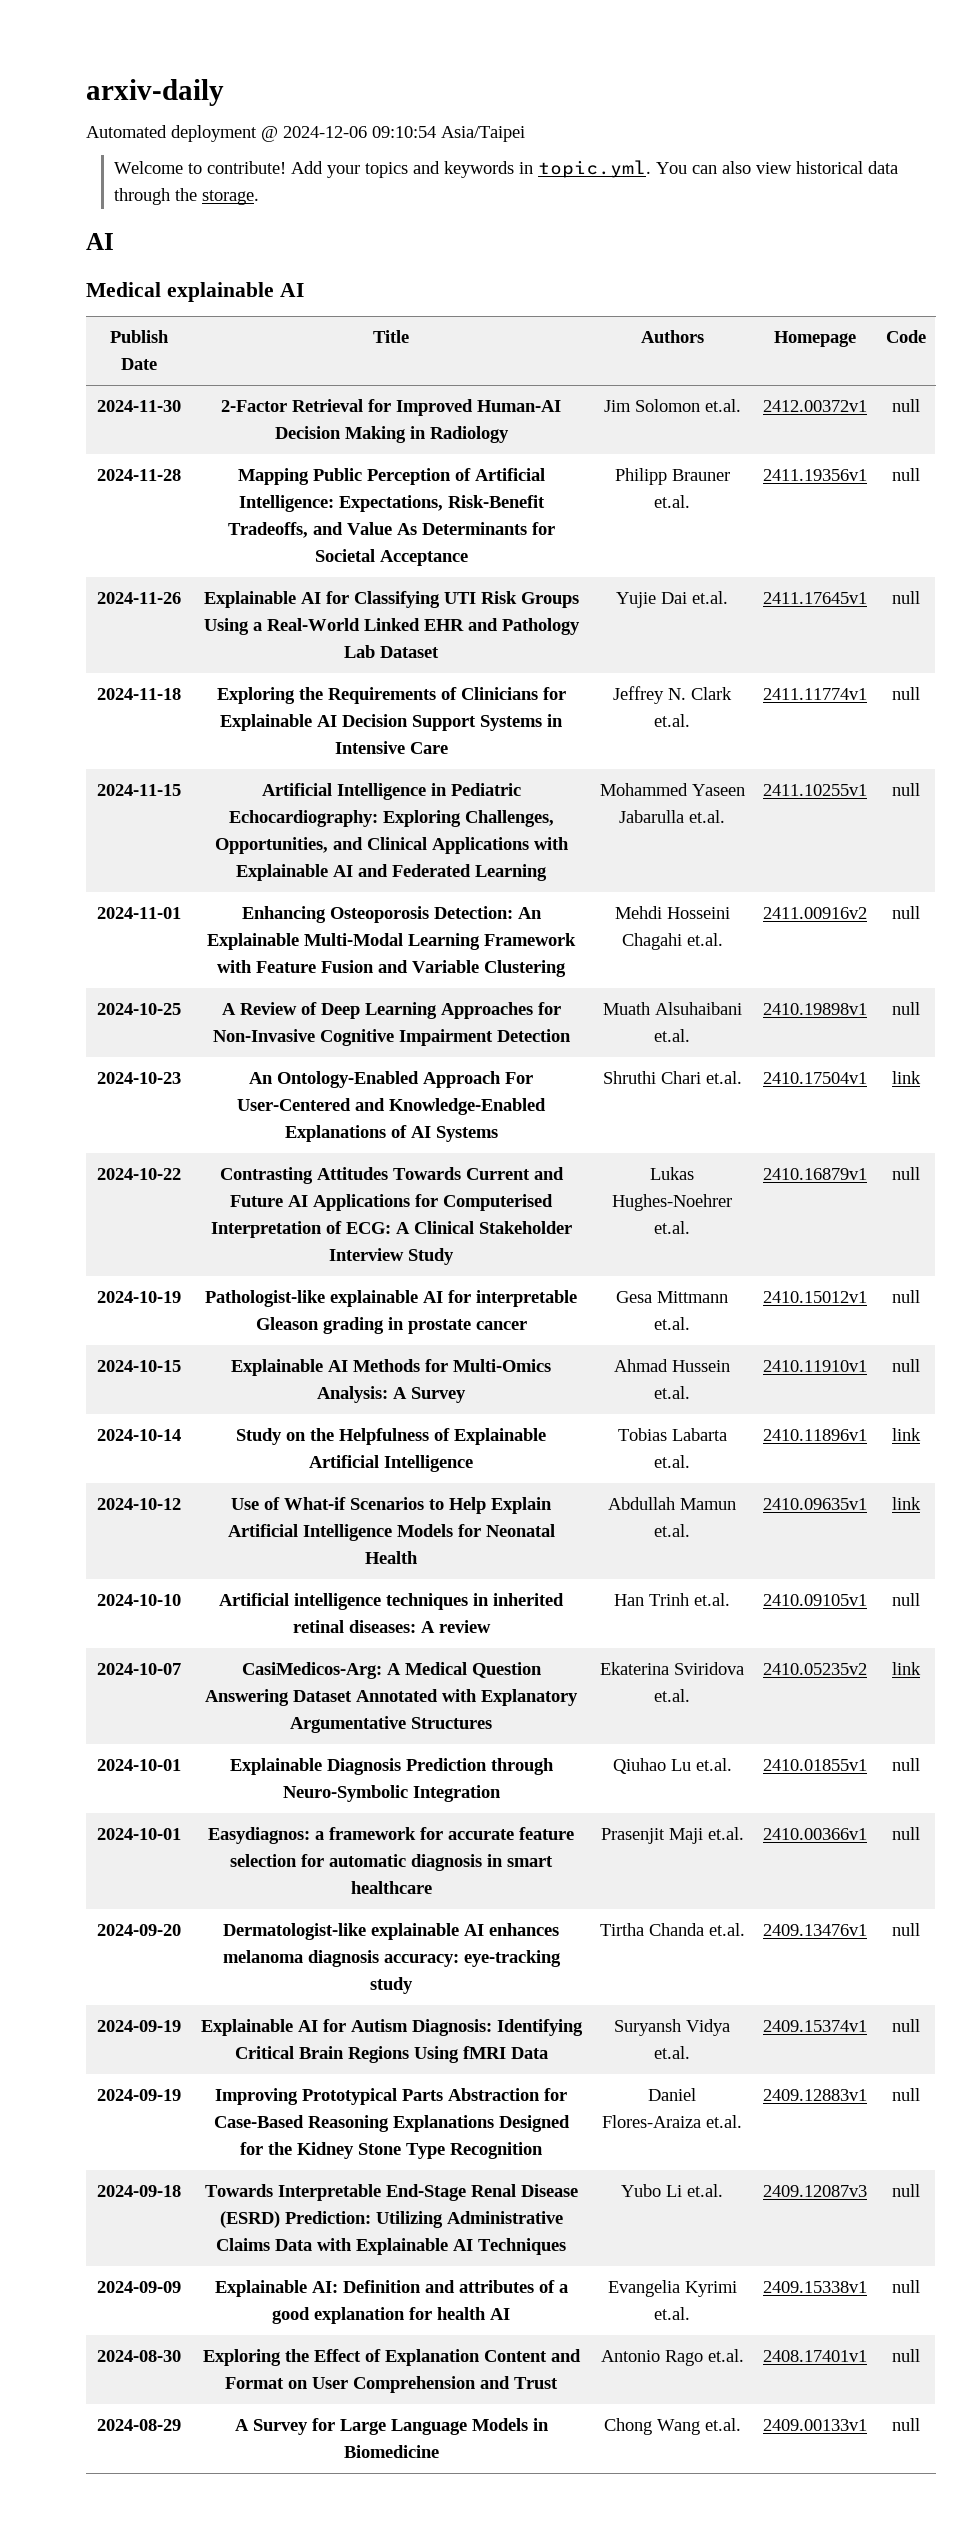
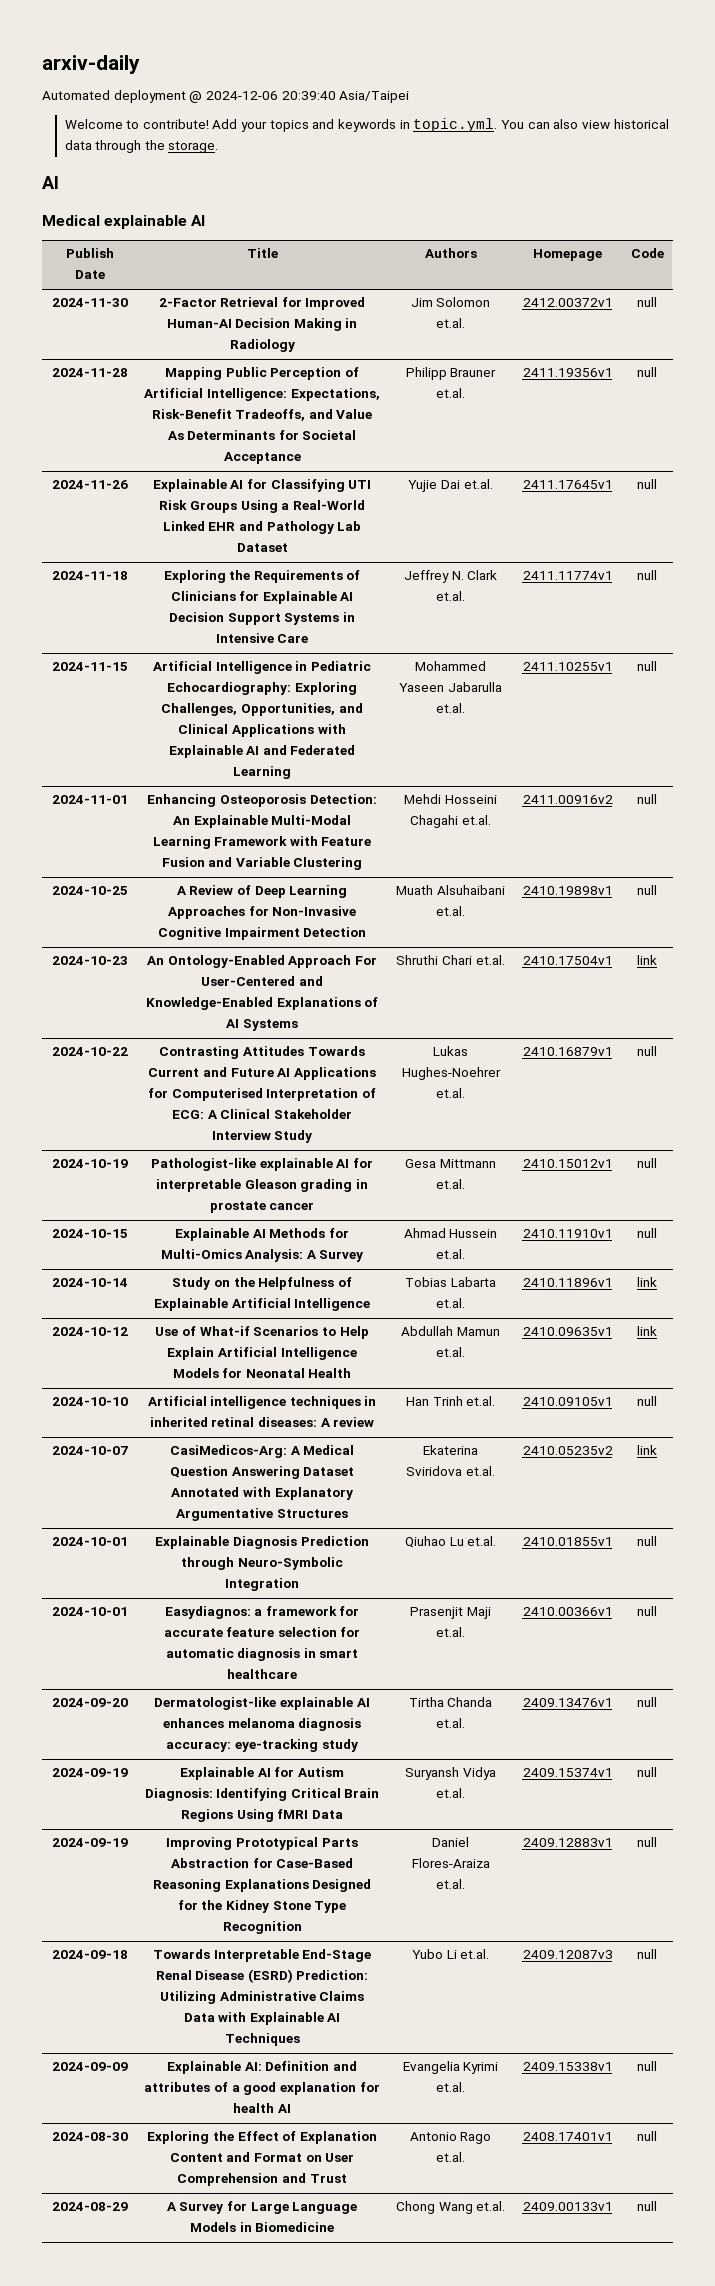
[372,126,436,138] 09:10:54 -> [281,91,336,100] 20:39:40

